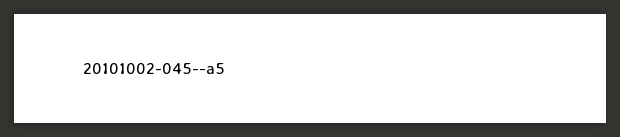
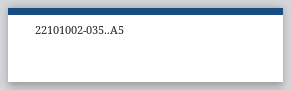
[83,63,225,74] 20101002-045--a5 -> [35,26,124,34] 22101002-035..A5

